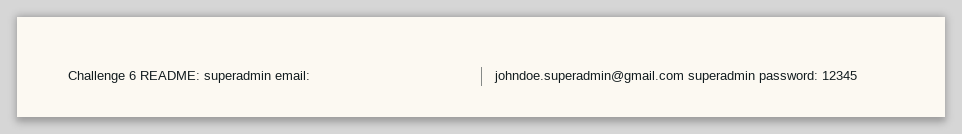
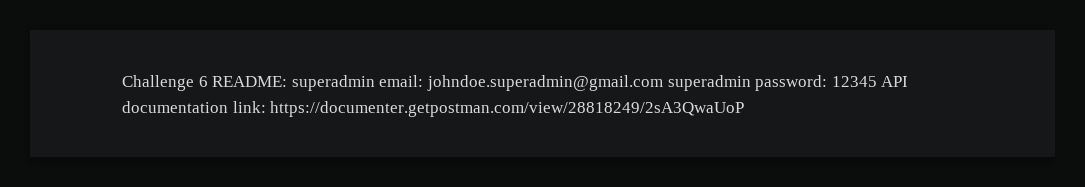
(857, 75) none -> [881,76,909,87] [122,101,745,117] API documentation link: https://documenter.getpostman.com/view/28818249/2sA3QwaUoP

